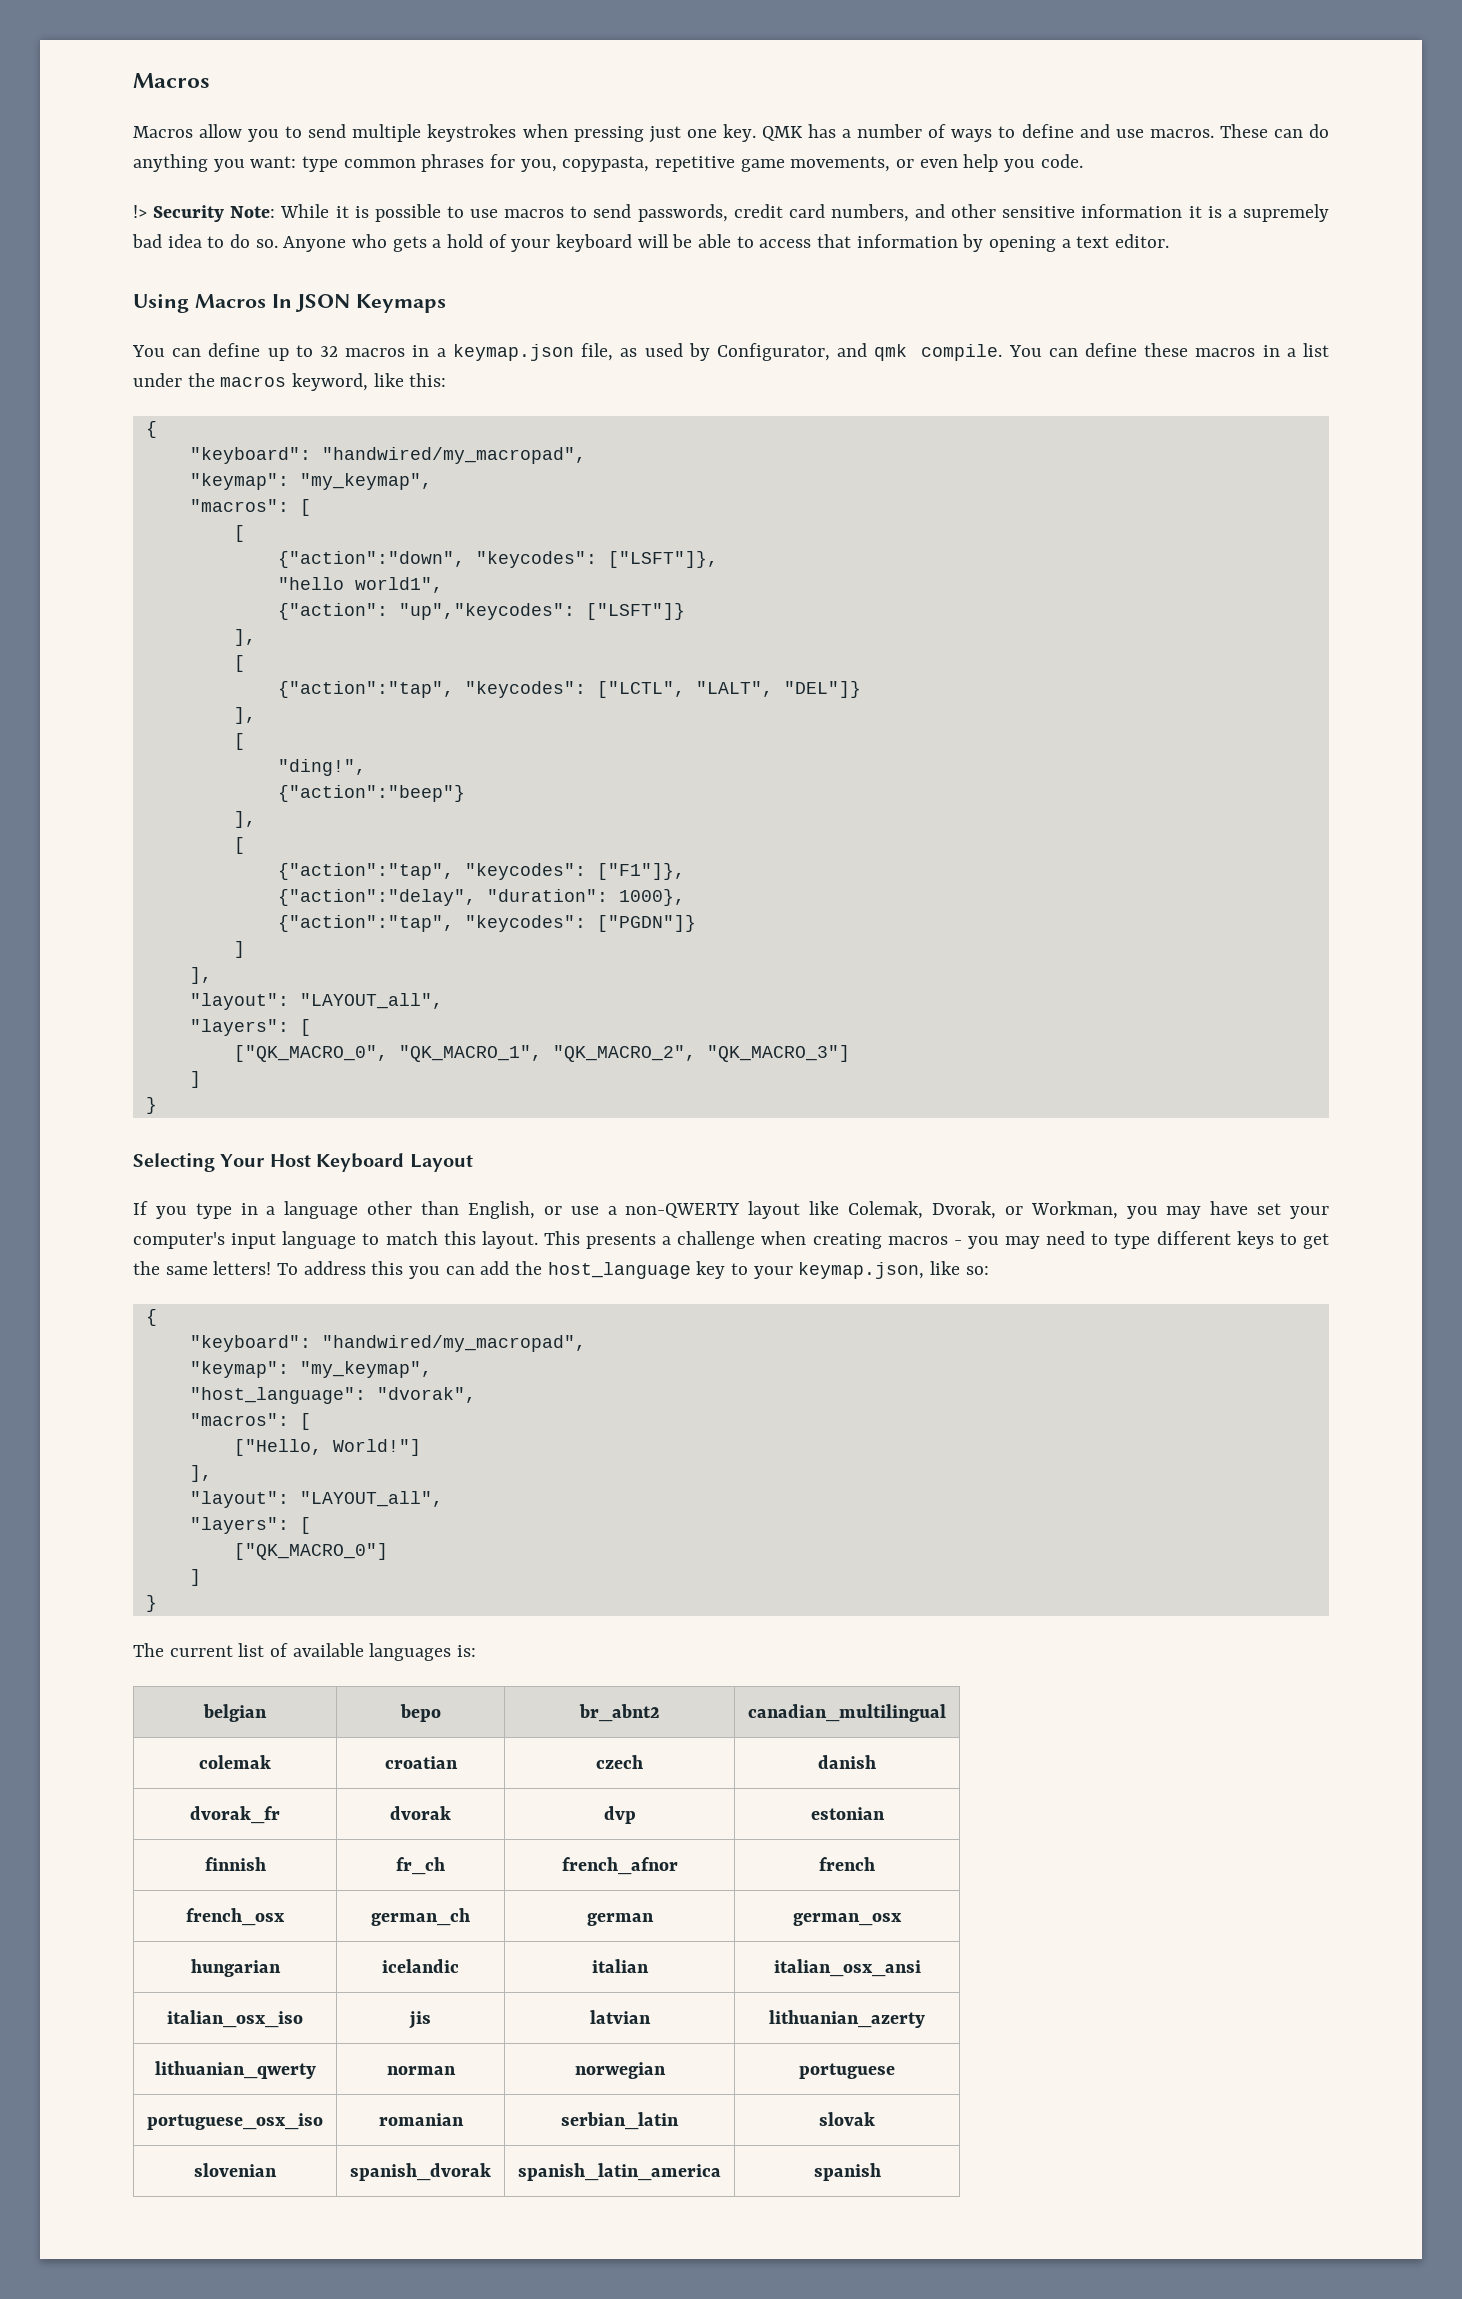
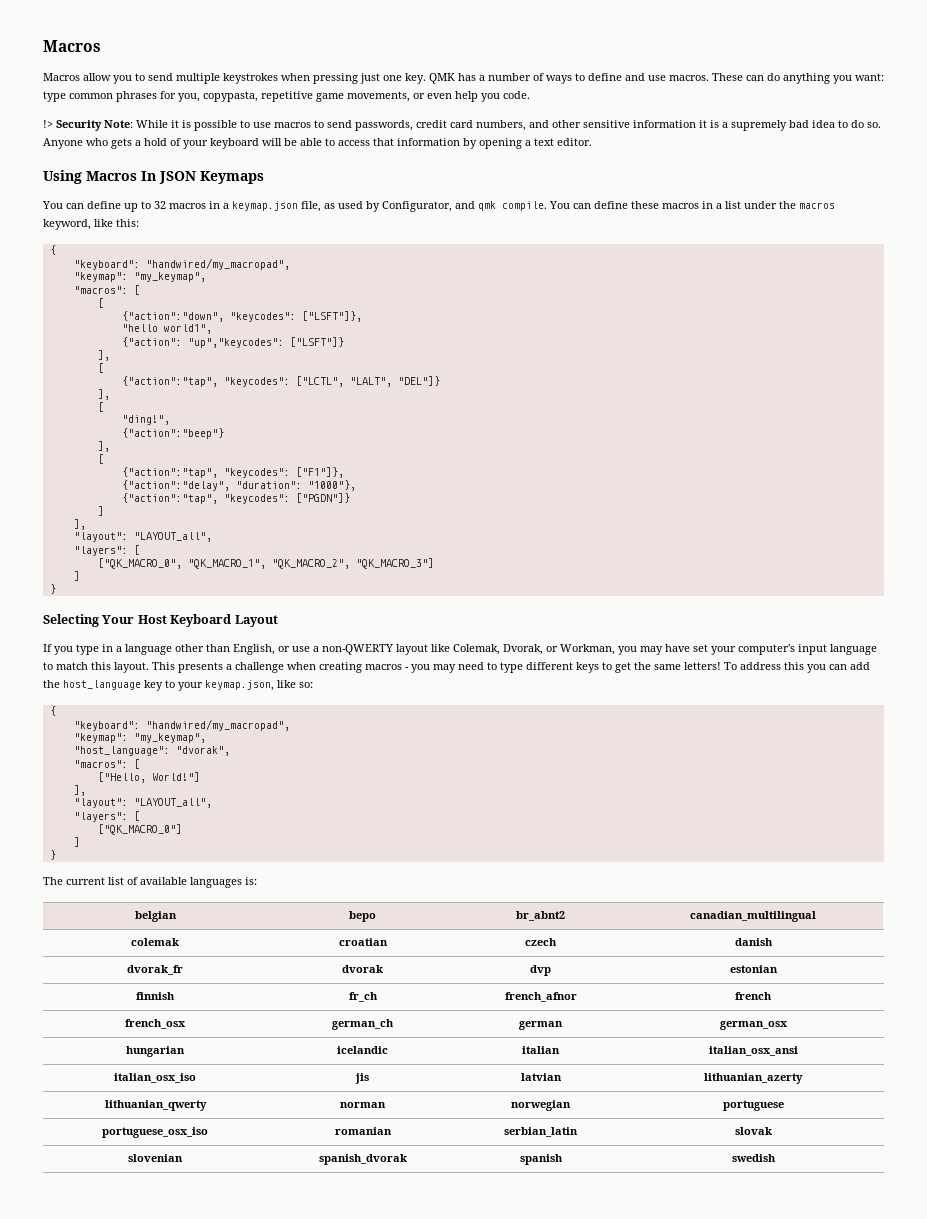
[618,889,685,906] 1000}, -> [307,480,356,491] "1000"},
[518,2163,721,2181] [813,2163,881,2181] spanish_latin_america | spanish -> [519,1154,563,1165] [731,1154,776,1162] spanish | swedish

